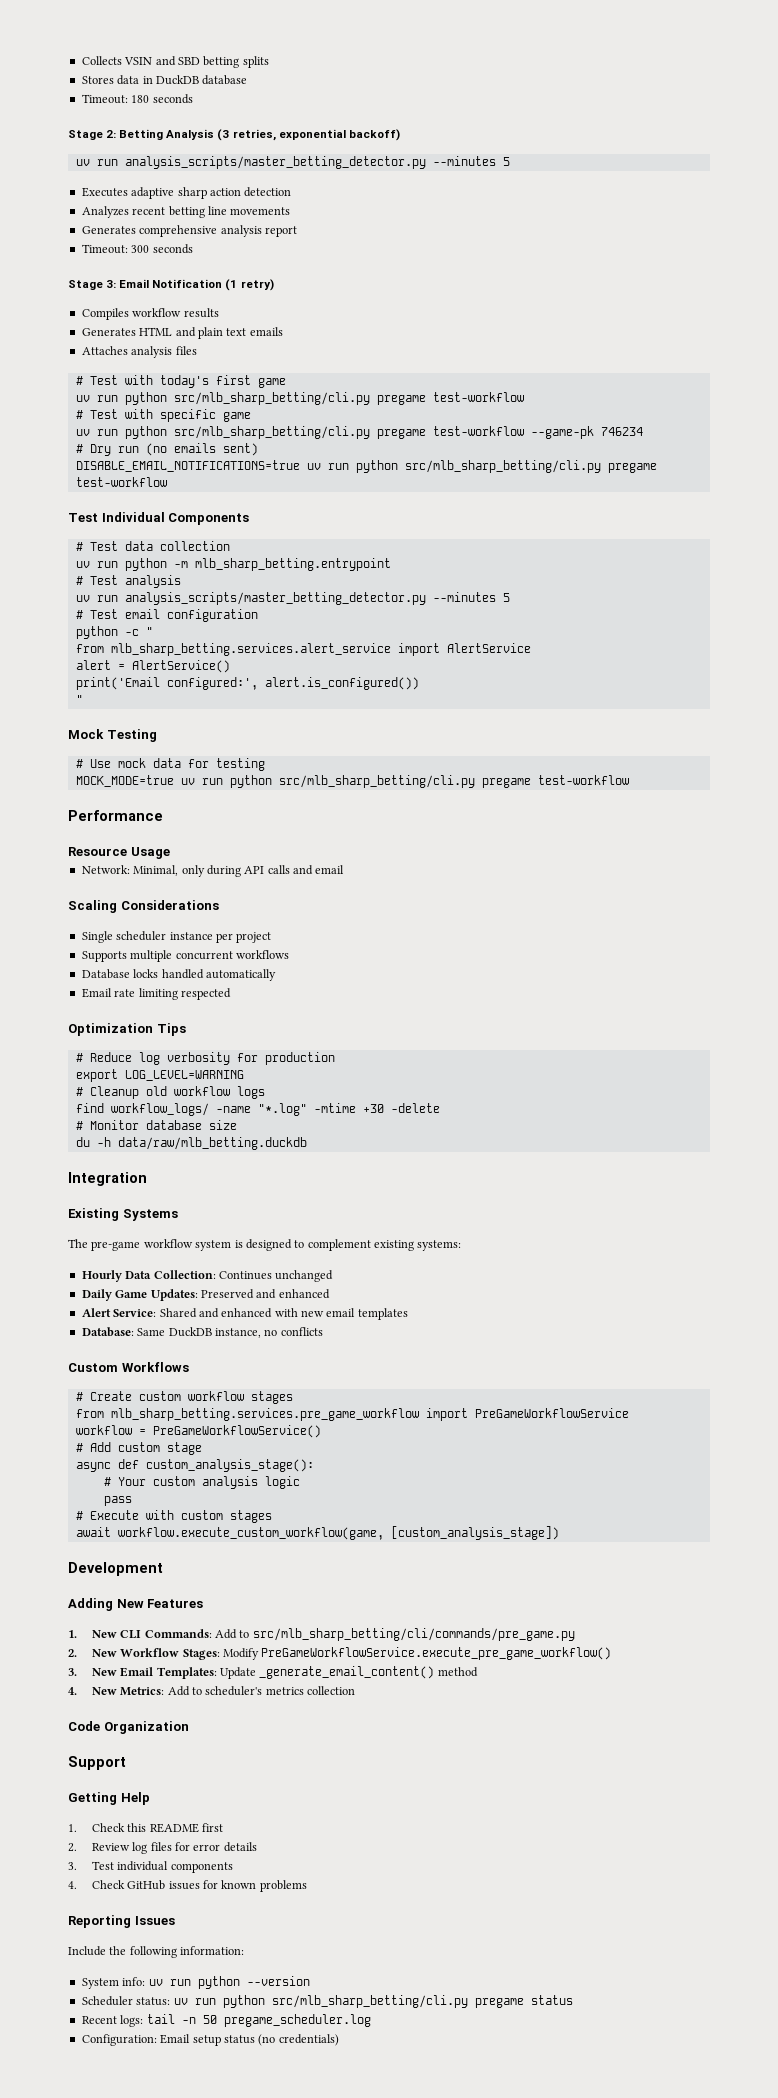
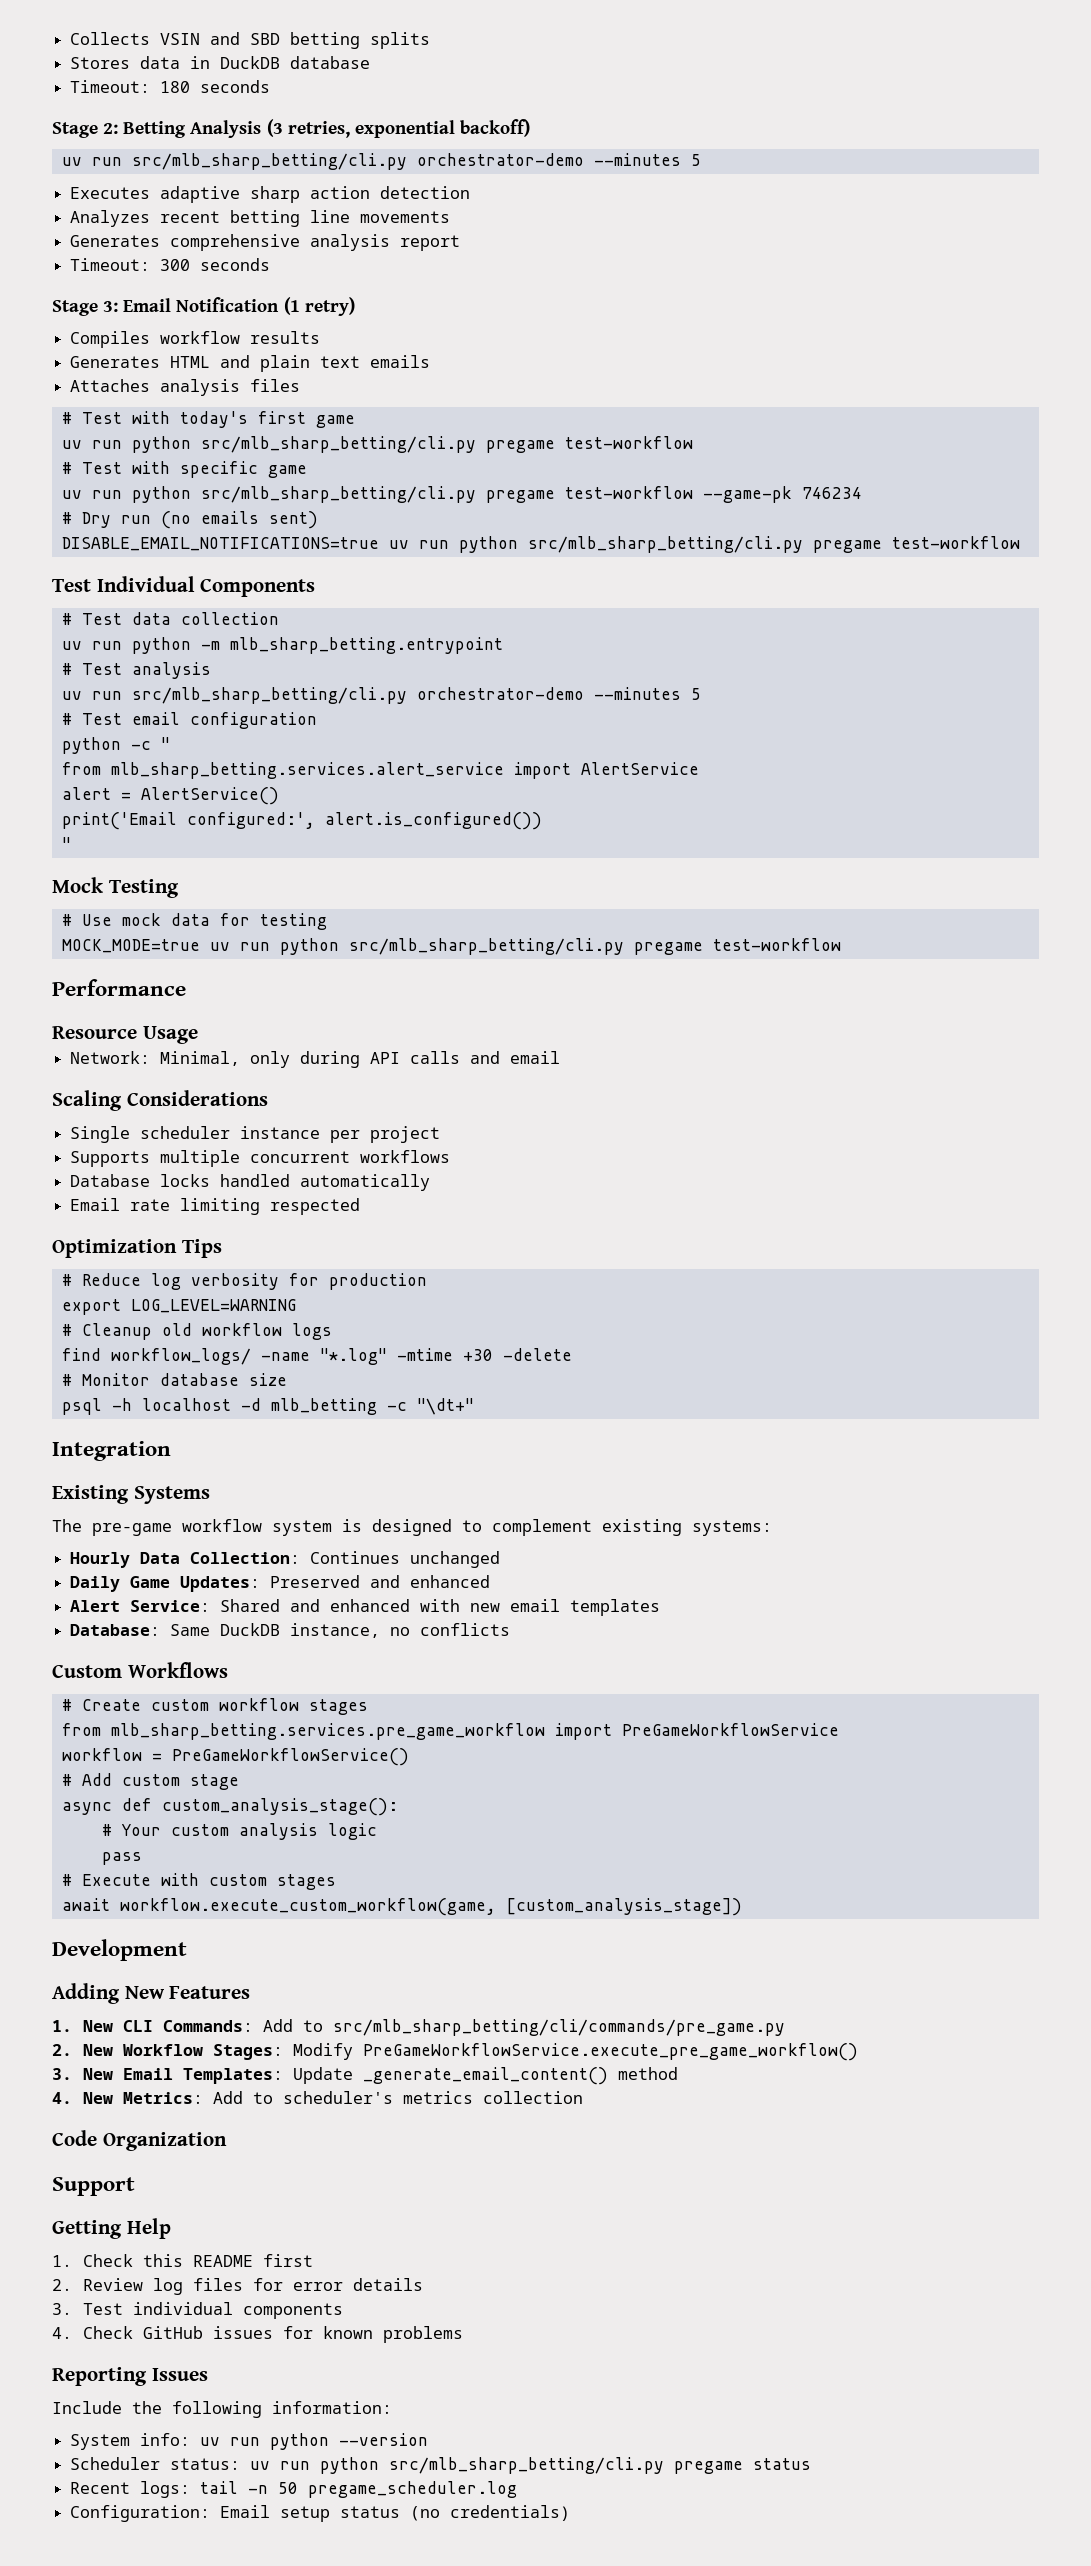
[124,156,426,169] analysis_scripts/master_betting_detector.py -> [131,153,584,170] src/mlb_sharp_betting/cli.py orchestrator-demo
[124,592,426,605] analysis_scripts/master_betting_detector.py -> [131,687,584,704] src/mlb_sharp_betting/cli.py orchestrator-demo
[75,1137,307,1150] du -h data/raw/mlb_betting.duckdb -> [61,1398,474,1415] psql -h localhost -d mlb_betting -c "\dt+"

